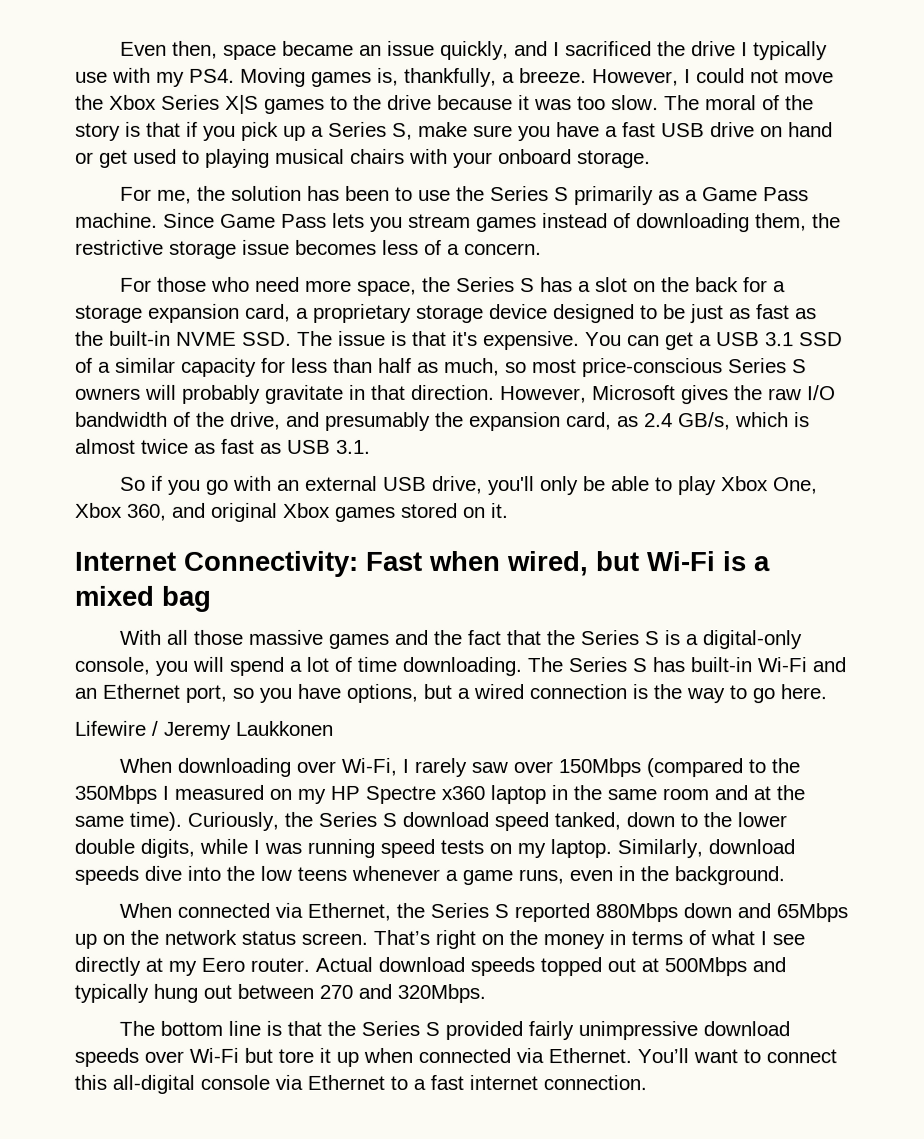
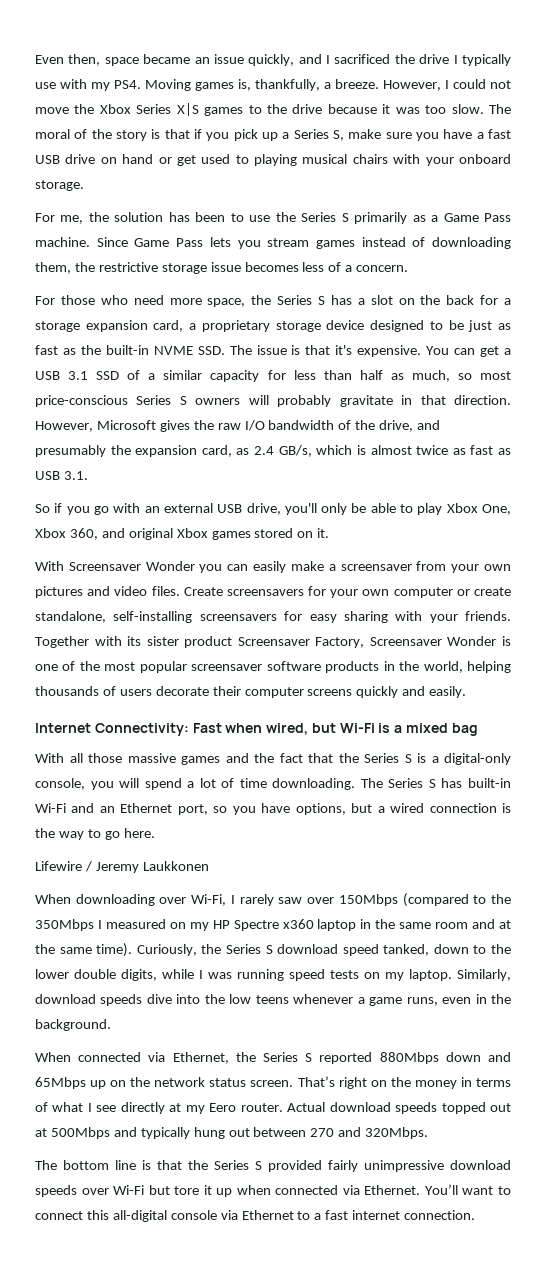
(509, 511) none -> [35,561,511,573] [35,586,512,598] [35,611,511,623] [35,636,511,648] [35,661,511,673] [35,686,467,698] // With Screensaver Wonder you can easily make a screensaver from your own pictures and video files. Create screensavers for your own computer or create standalone, self-installing screensavers for easy sharing with your friends. Together with its sister product Screensaver Factory, Screensaver Wonder is one of the most popular screensaver software products in the world, helping thousands of users decorate their computer screens quickly and easily.

